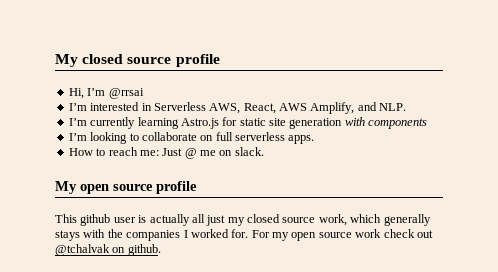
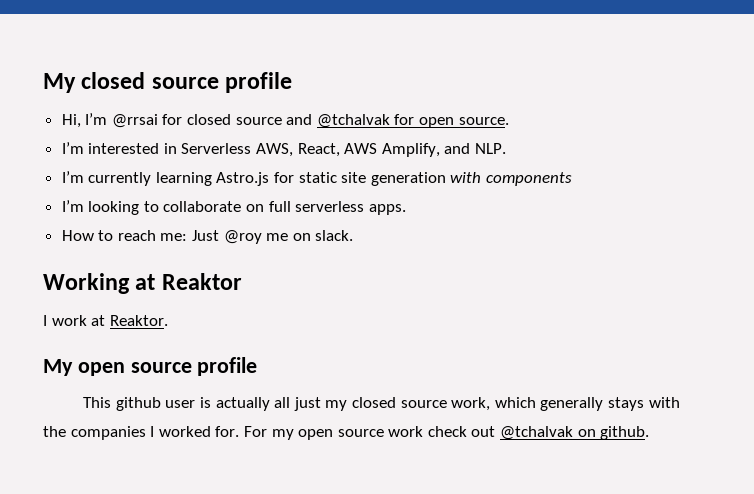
(144, 93) none -> [162,114,509,128] for closed source and @tchalvak for open source.
[184,148,197,159] @ -> [223,230,262,244] @roy
(264, 151) none -> [43,273,242,294] [43,315,168,326] // Working at Reaktor // I work at Reaktor.

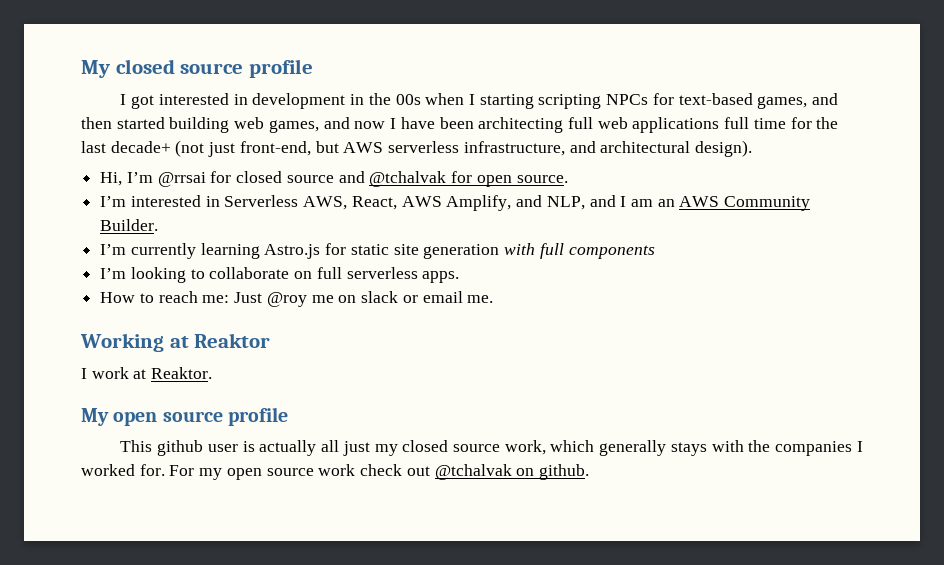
(293, 82) none -> [120,93,839,109] [81,117,839,133] [81,140,752,157] // I got interested in development in the 00s when I starting scripting NPCs for text-based games, and then started building web games, and now I have been architecting full web applications full time for the last decade+ (not just front-end, but AWS serverless infrastructure, and architectural design).
[475,143,507,154] NLP. -> [546,195,811,211] [100,219,159,231] NLP, and I am an AWS Community Builder.
(482, 177) none -> [539,243,564,259] full
[315,230,354,241] slack. -> [361,291,494,303] slack or email me.

